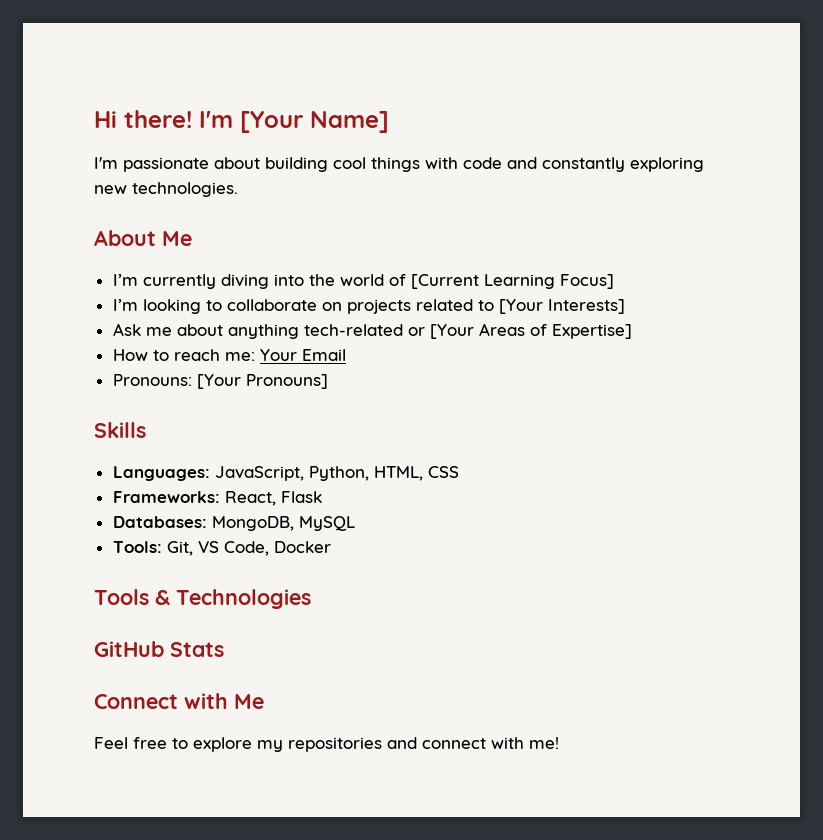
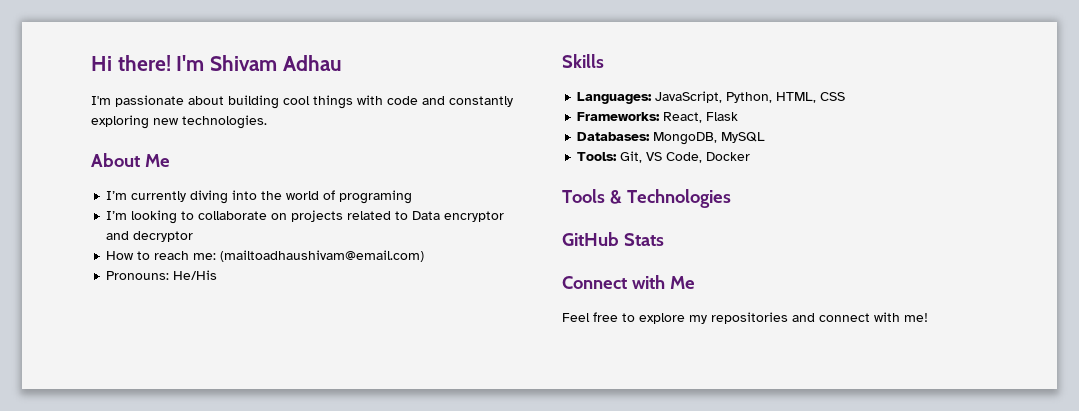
[240,111,389,133] [Your Name] -> [210,55,342,71] Shivam Adhau
[410,274,614,289] [Current Learning Focus] -> [339,190,413,204] programing
[498,299,625,314] [112,323,632,339] [Your Interests] // Ask me about anything tech-related or [Your Areas of Expertise] -> [412,211,505,222] [106,231,194,242] Data encryptor and decryptor
[259,349,346,361] Your Email -> [220,250,425,262] (mailtoadhaushivam@email.com)
[196,374,328,389] [Your Pronouns] -> [173,270,218,280] He/His

